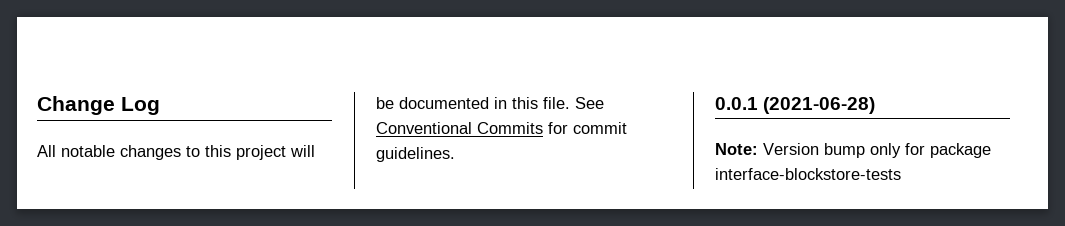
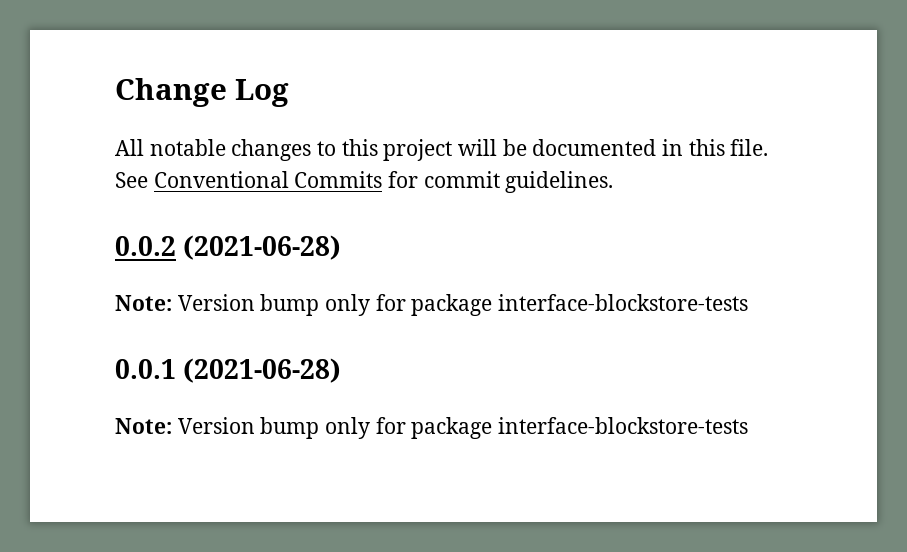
(455, 154) none -> [115,235,342,260] [115,294,749,316] // 0.0.2 (2021-06-28) // Note: Version bump only for package interface-blockstore-tests

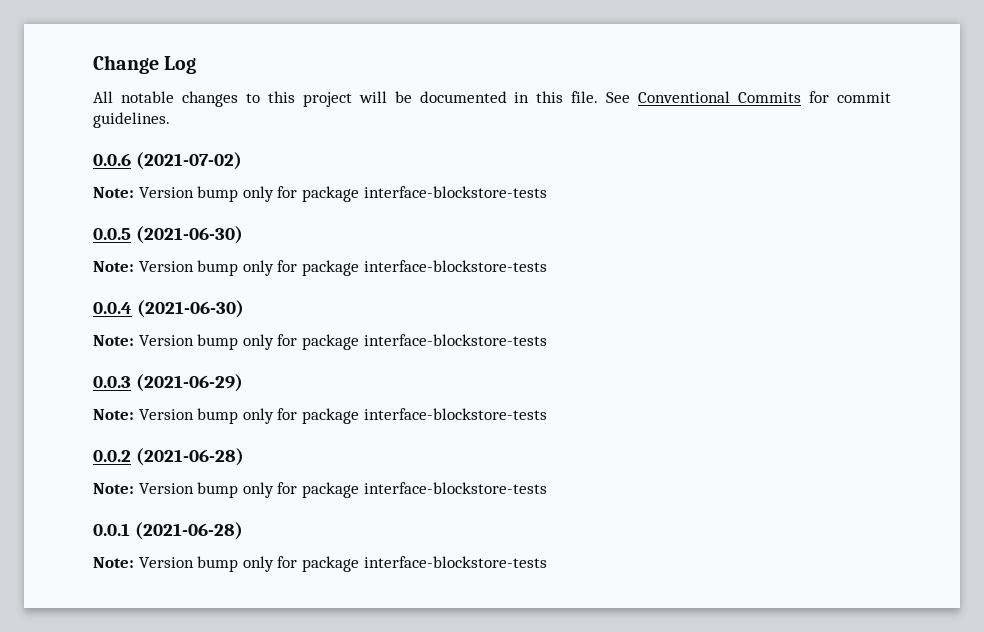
(614, 182) none -> [93,152,242,170] [93,186,547,202] [93,226,243,244] [93,260,547,276] [93,300,244,318] [93,334,547,350] [93,374,243,392] [93,408,547,424] // 0.0.6 (2021-07-02) // Note: Version bump only for package interface-blockstore-tests // 0.0.5 (2021-06-30) // Note: Version bump only for package interface-blockstore-tests // 0.0.4 (2021-06-30) // Note: Version bump only for package interface-blockstore-tests // 0.0.3 (2021-06-29) // Note: Version bump only for package interface-blockstore-tests

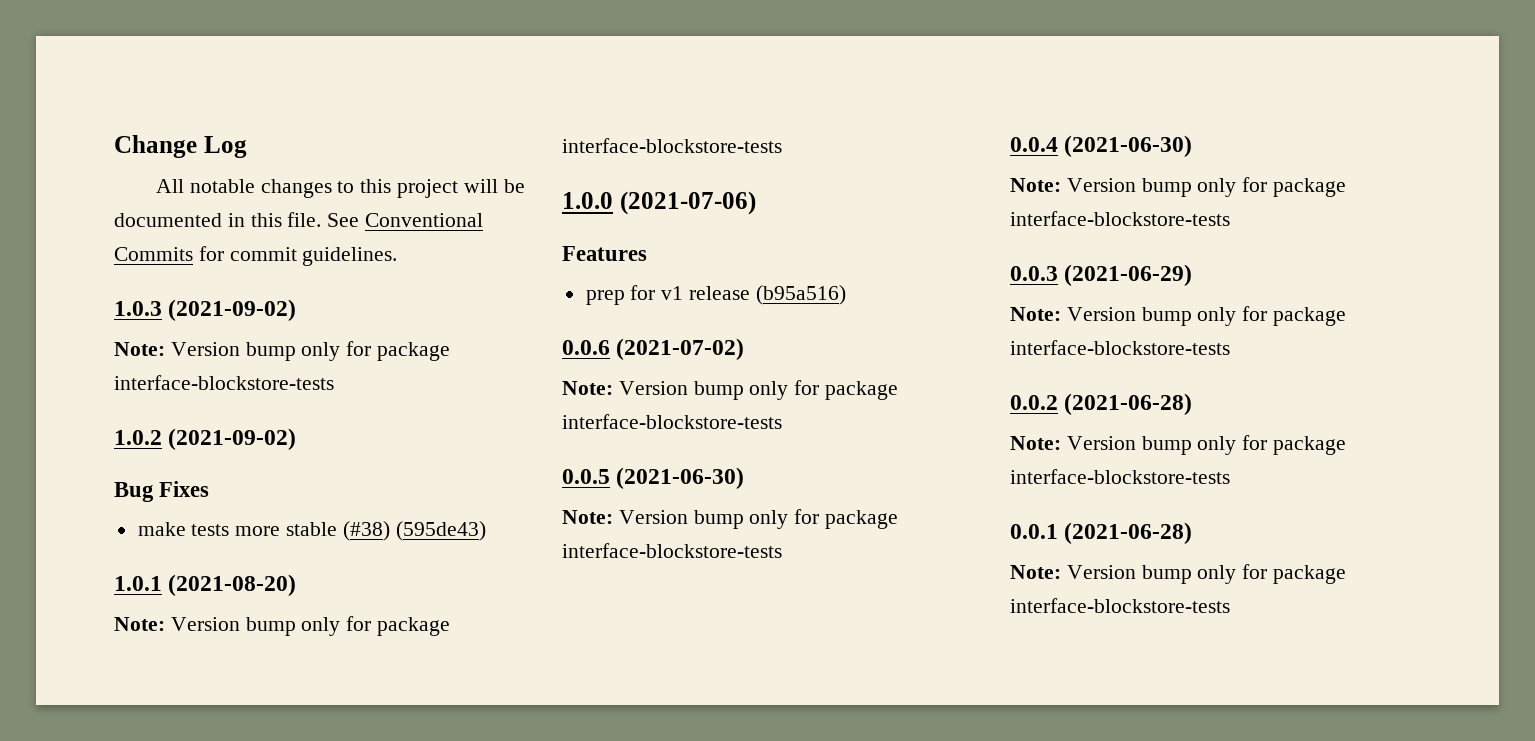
(170, 120) none -> [114,299,297,321] [114,341,451,361] [114,375,334,390] [114,428,297,450] [114,481,210,502] [137,521,486,541] [114,574,297,596] [114,616,451,636] [562,138,782,153] [562,191,756,215] [562,246,647,261] [585,285,846,305] // 1.0.3 (2021-09-02) // Note: Version bump only for package interface-blockstore-tests // 1.0.2 (2021-09-02) // Bug Fixes // make tests more stable (#38) (595de43) // 1.0.1 (2021-08-20) // Note: Version bump only for package interface-blockstore-tests // 1.0.0 (2021-07-06) // Features // prep for v1 release (b95a516)

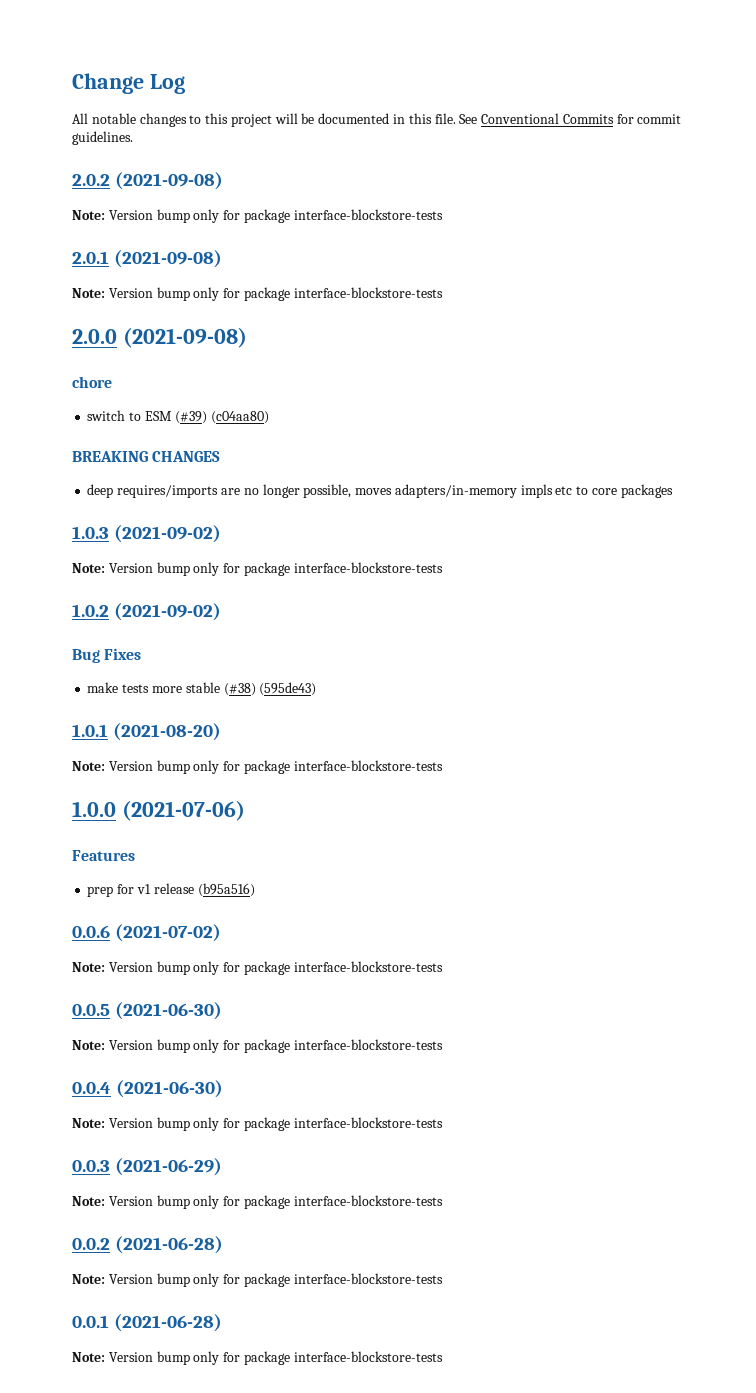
(398, 256) none -> [72,172,224,190] [72,209,443,223] [72,250,223,268] [72,287,443,301] [72,327,247,348] [72,376,112,388] [87,410,269,424] [72,451,221,462] [87,484,673,498] // 2.0.2 (2021-09-08) // Note: Version bump only for package interface-blockstore-tests // 2.0.1 (2021-09-08) // Note: Version bump only for package interface-blockstore-tests // 2.0.0 (2021-09-08) // chore // switch to ESM (#39) (c04aa80) // BREAKING CHANGES // deep requires/imports are no longer possible, moves adapters/in-memory impls etc to core packages

